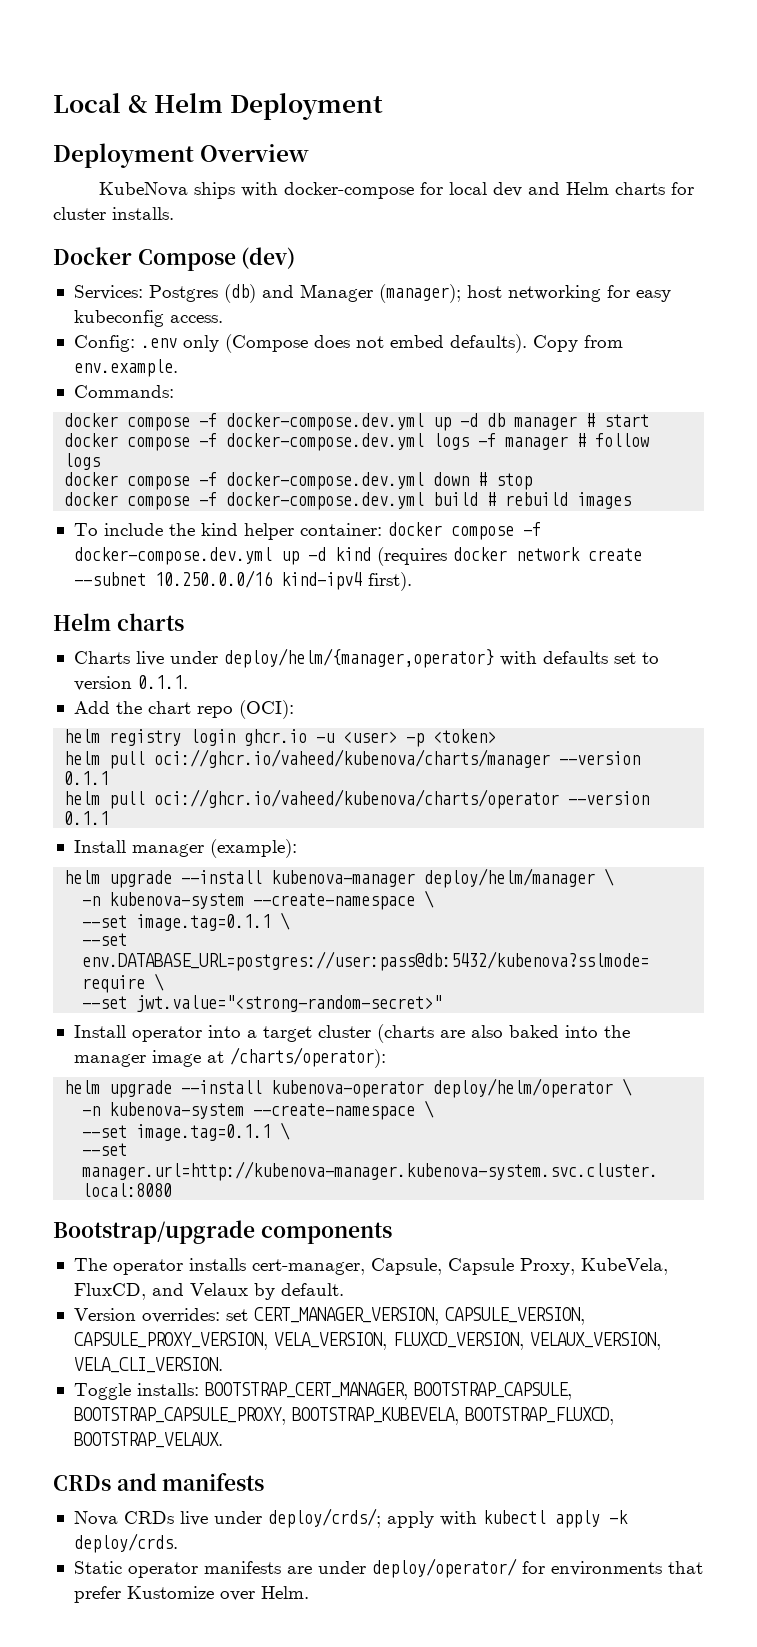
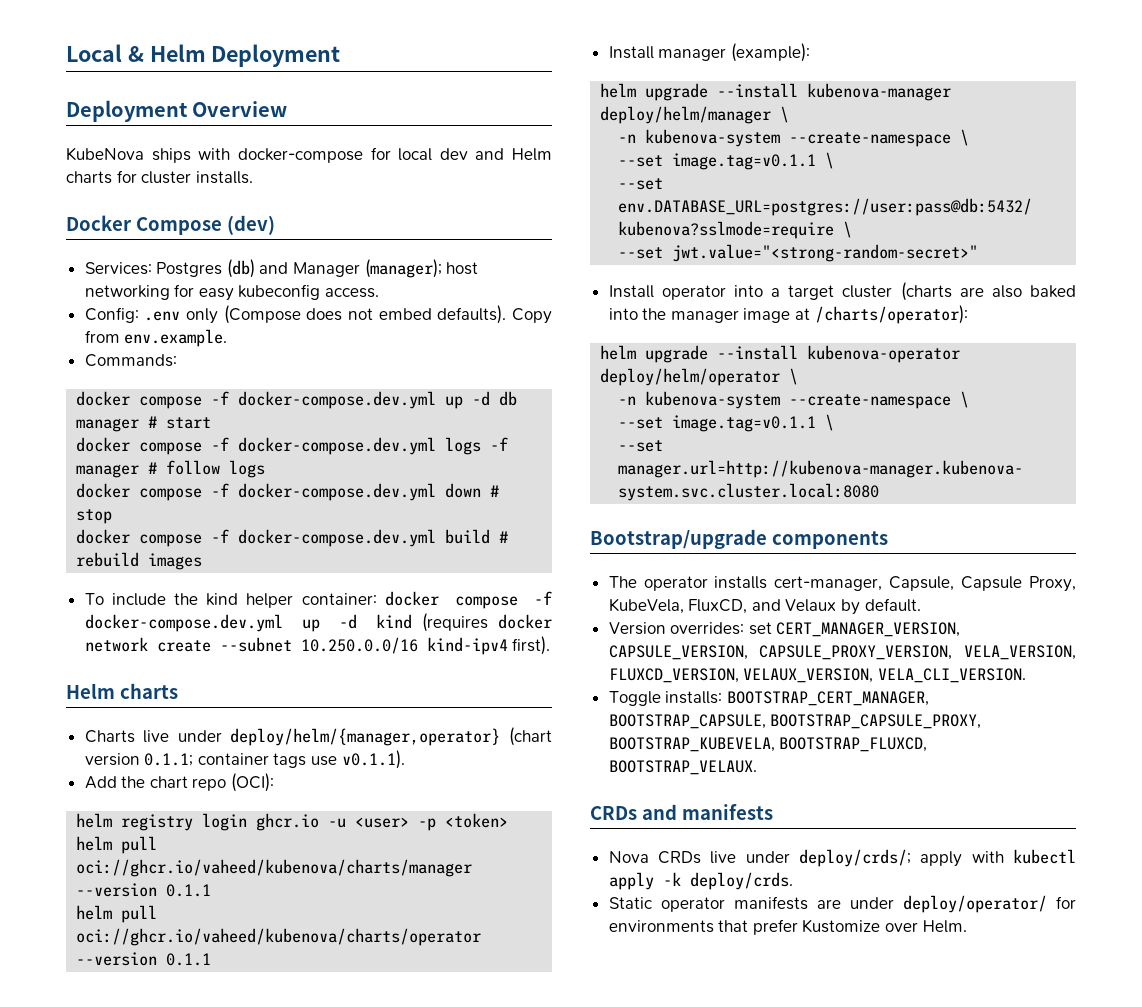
[499,651,659,666] [73,675,188,691] with defaults set to version 0.1.1. -> [509,727,552,746] [84,750,405,769] (chart version 0.1.1; container tags use v0.1.1).
[136,914,272,931] image.tag=0.1.1 -> [672,153,817,170] image.tag=v0.1.1
[136,1124,272,1141] image.tag=0.1.1 -> [672,415,817,432] image.tag=v0.1.1

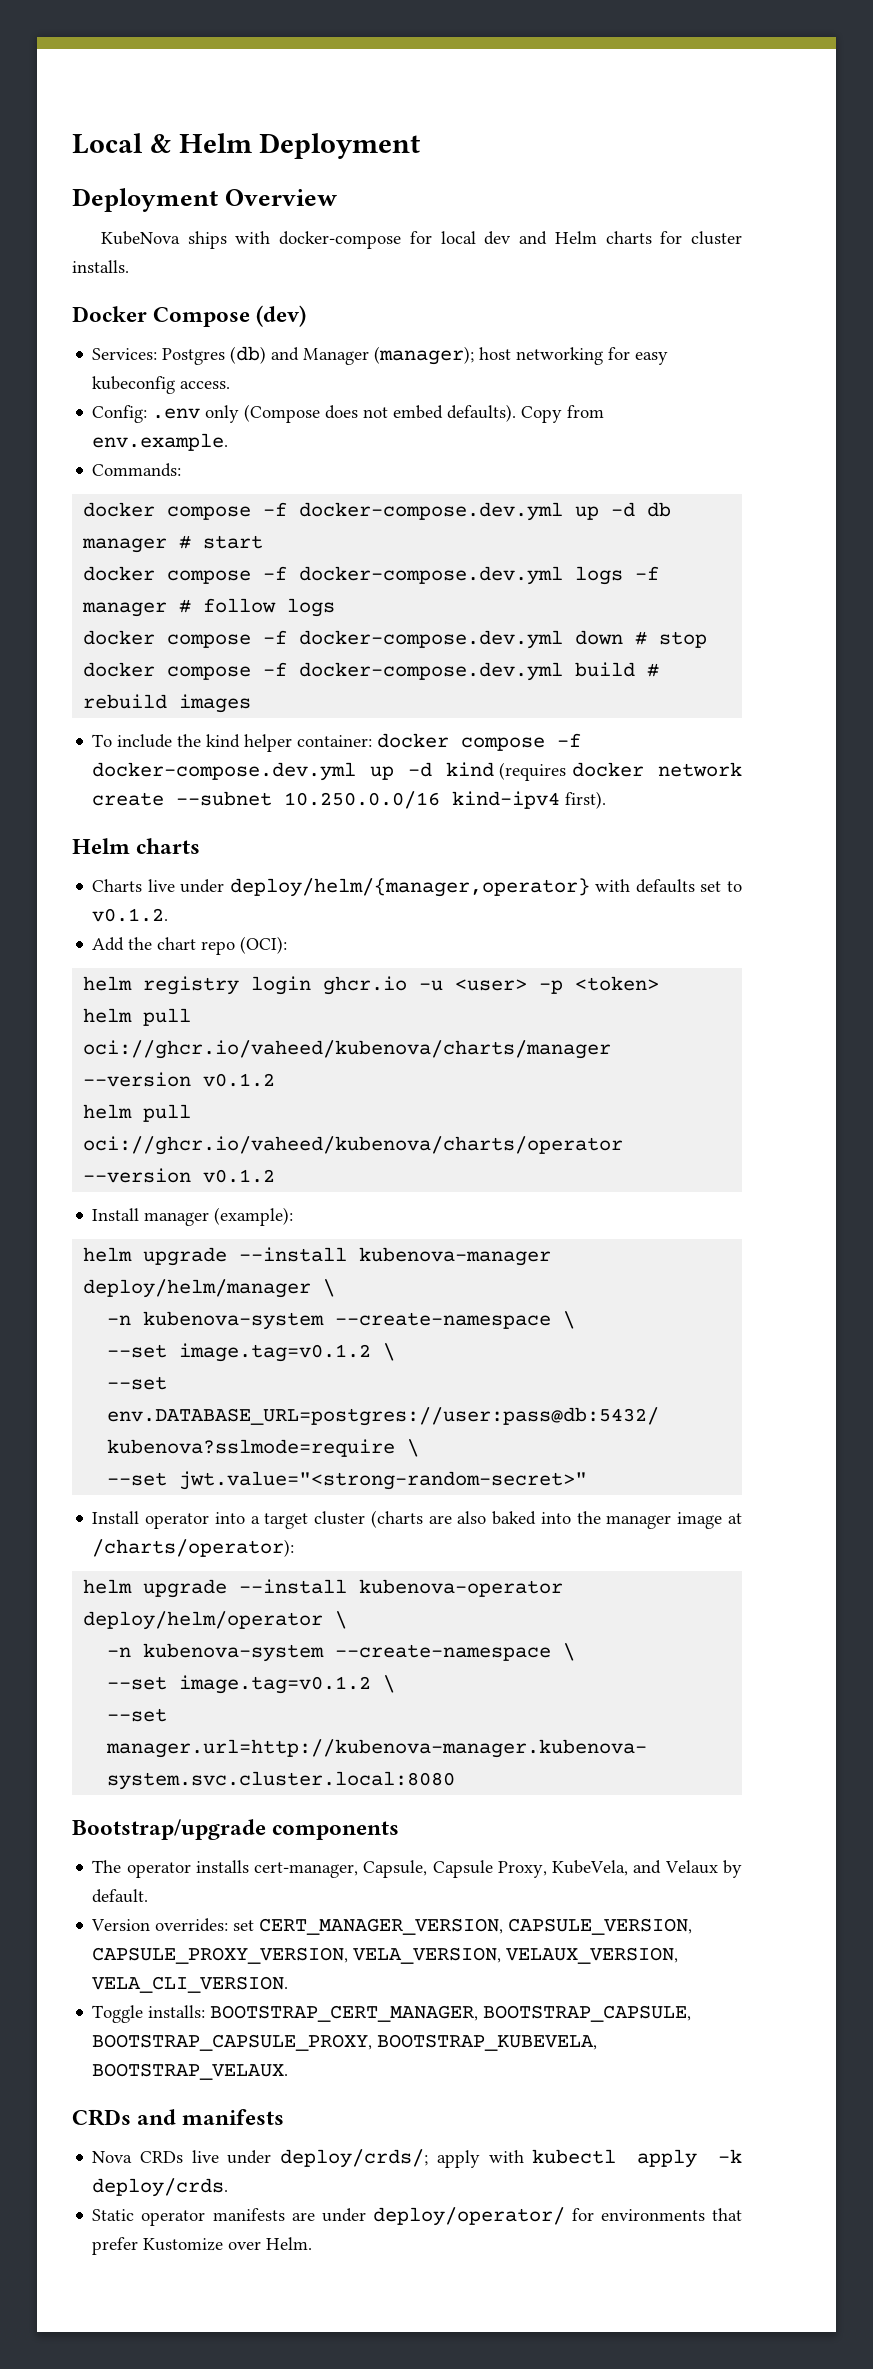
[509,727,552,746] [84,750,405,769] (chart version 0.1.1; container tags use v0.1.1). -> [595,879,743,893] [92,908,169,922] with defaults set to v0.1.2.
[166,884,212,897] 0.1.1 -> [203,1073,276,1087] v0.1.2
[166,953,212,966] 0.1.1 -> [203,1169,276,1183] v0.1.2
[672,153,817,170] image.tag=v0.1.1 -> [179,1343,372,1362] image.tag=v0.1.2
[672,415,817,432] image.tag=v0.1.1 -> [179,1675,372,1694] image.tag=v0.1.2
[688,599,748,614] FluxCD, -> (629, 1868) none
[608,668,739,683] FLUXCD_VERSION, -> (502, 1955) none
[779,737,928,752] BOOTSTRAP_FLUXCD, -> (598, 2042) none

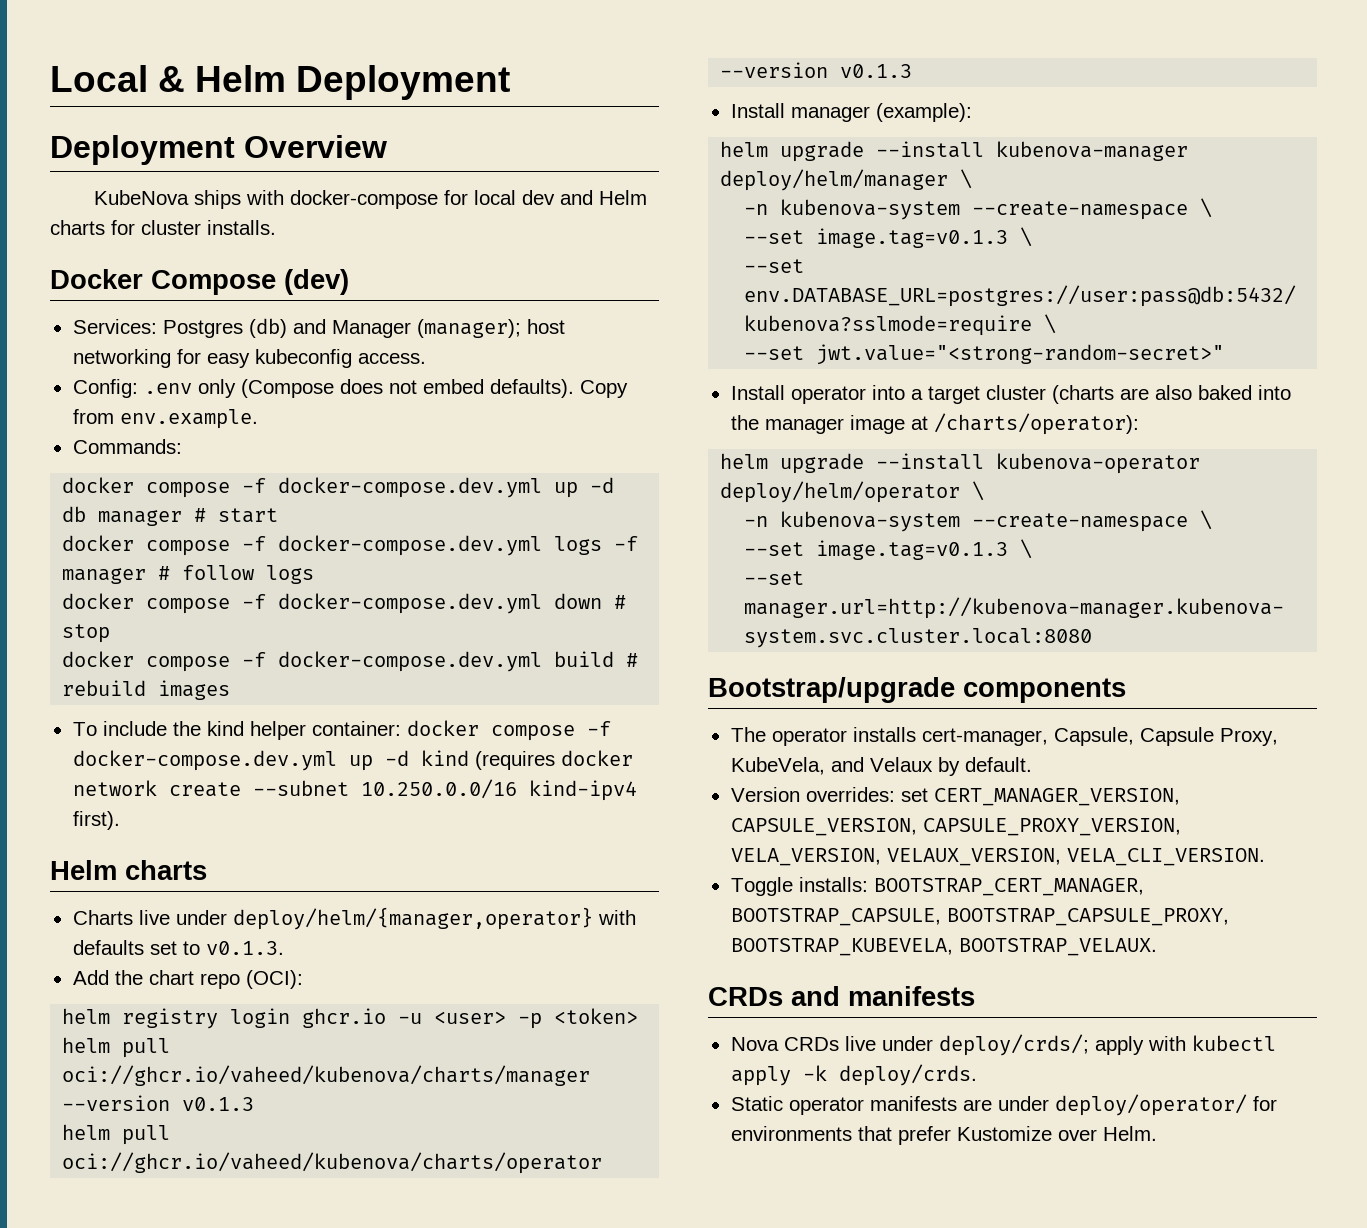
[92,908,169,922] v0.1.2. -> [205,941,284,955] v0.1.3.
[203,1073,276,1087] v0.1.2 -> [182,1097,255,1111] v0.1.3
[203,1169,276,1183] v0.1.2 -> [840,64,913,78] v0.1.3
[179,1343,372,1362] image.tag=v0.1.2 -> [816,228,1009,248] image.tag=v0.1.3
[179,1675,372,1694] image.tag=v0.1.2 -> [816,540,1009,560] image.tag=v0.1.3

